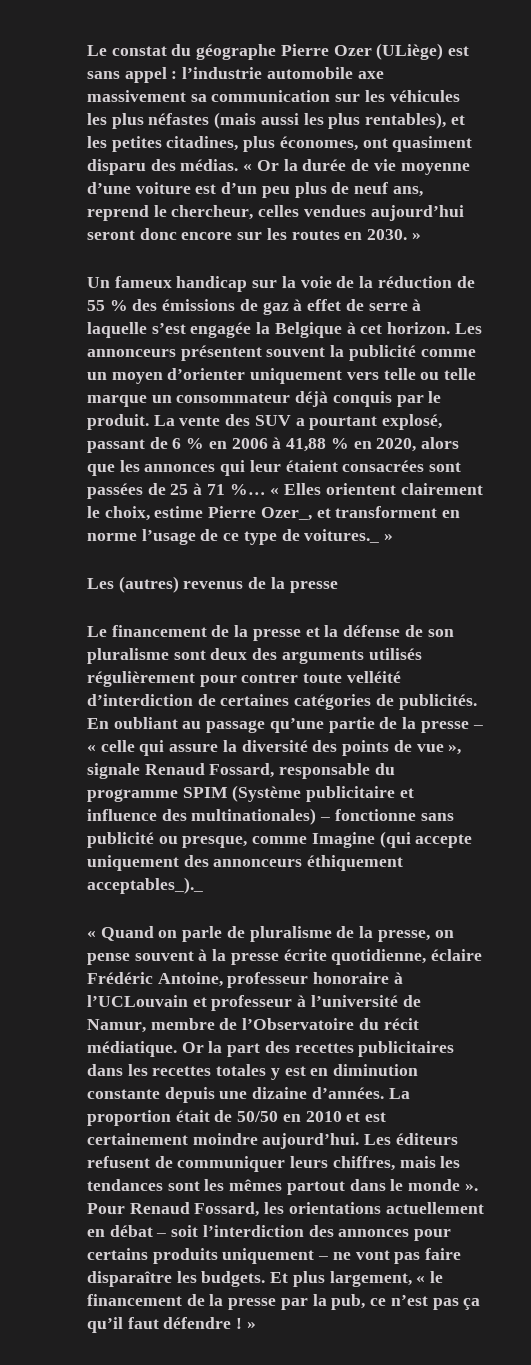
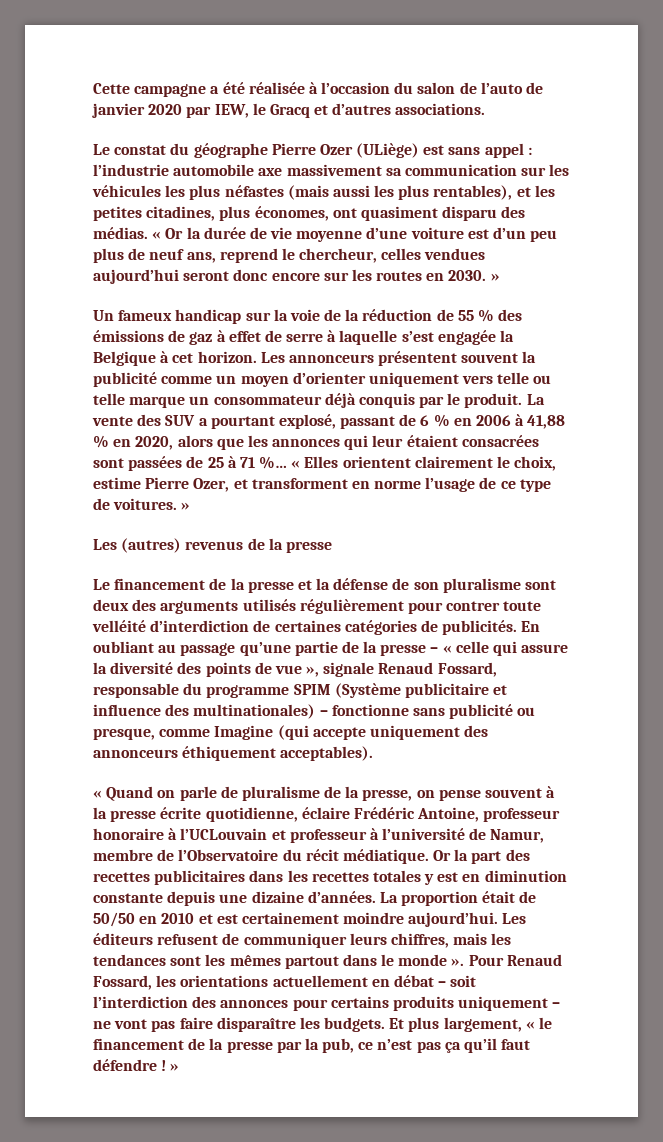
(87, 50) none -> [93,82,544,97] [92,103,486,118] Cette campagne a été réalisée à l’occasion du salon de l’auto de janvier 2020 par IEW, le Gracq et d’autres associations. //
[260,507,312,521] Ozer_, -> [193,478,230,492] Ozer,
[304,529,380,543] voitures._ -> [113,498,178,510] voitures.
[87,877,203,894] acceptables_)._ -> [280,746,374,761] acceptables).

